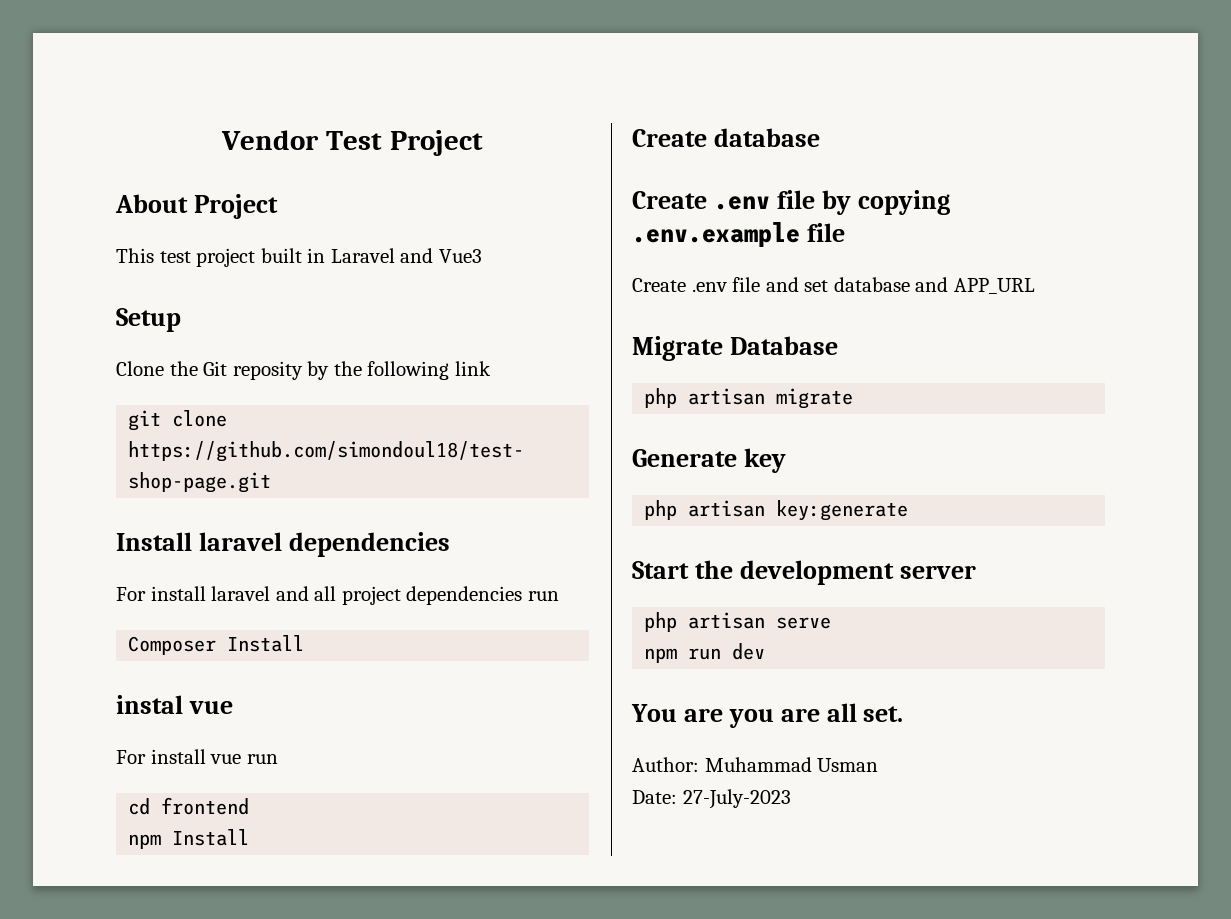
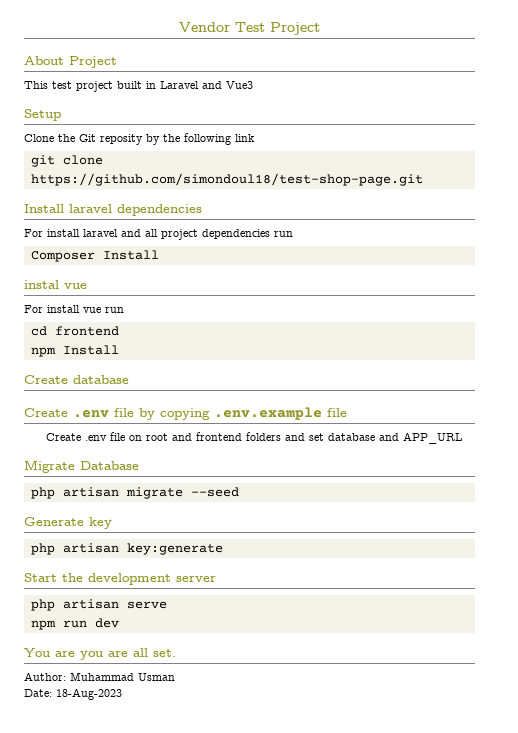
(761, 284) none -> [128,432,281,441] on root and frontend folders
(854, 398) none -> [190,487,239,497] --seed
[682,789,791,809] 27-July-2023 -> [56,688,122,700] 18-Aug-2023

